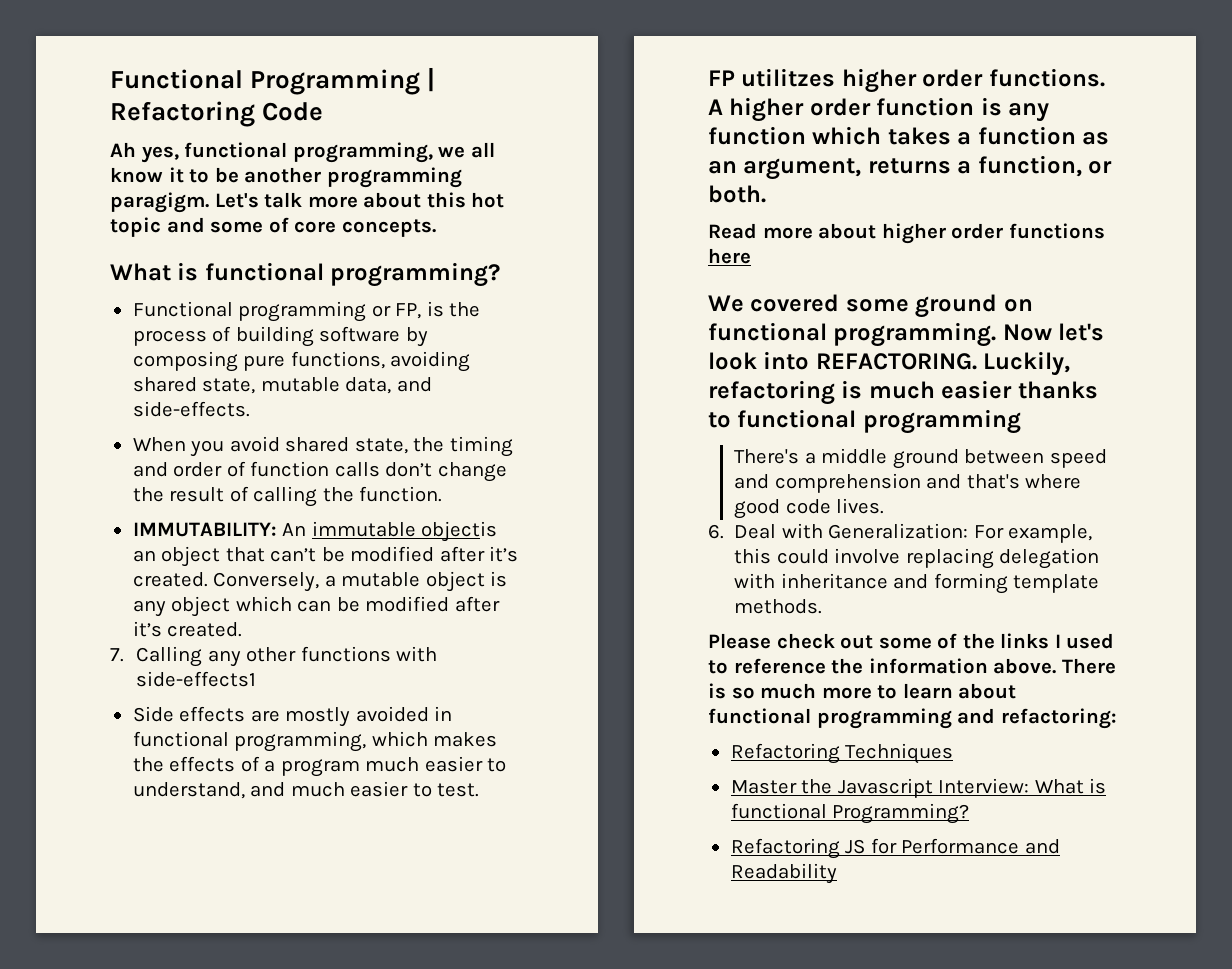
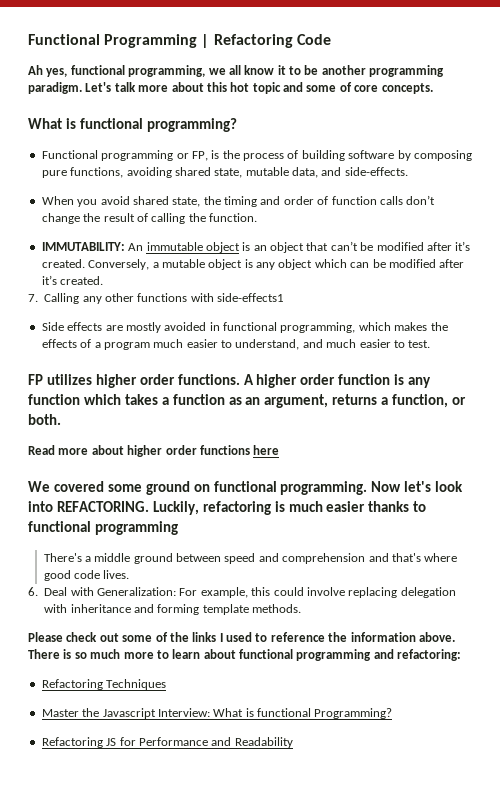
[110,192,209,213] paragigm. -> [28,82,82,94] paradigm.
[421,521,498,542] objectis -> [205,242,251,253] object is
[741,68,836,87] utilitzes -> [46,374,92,385] utilizes

